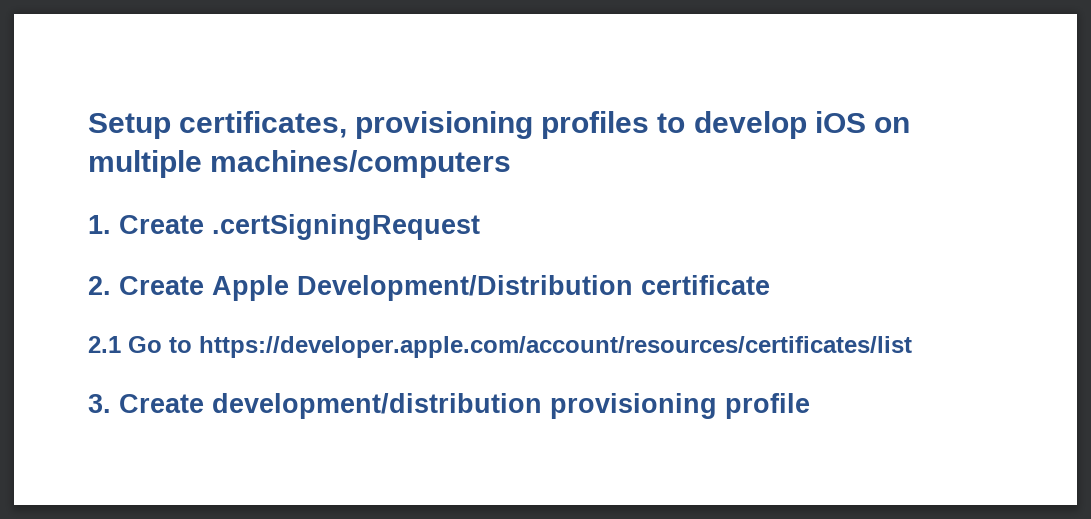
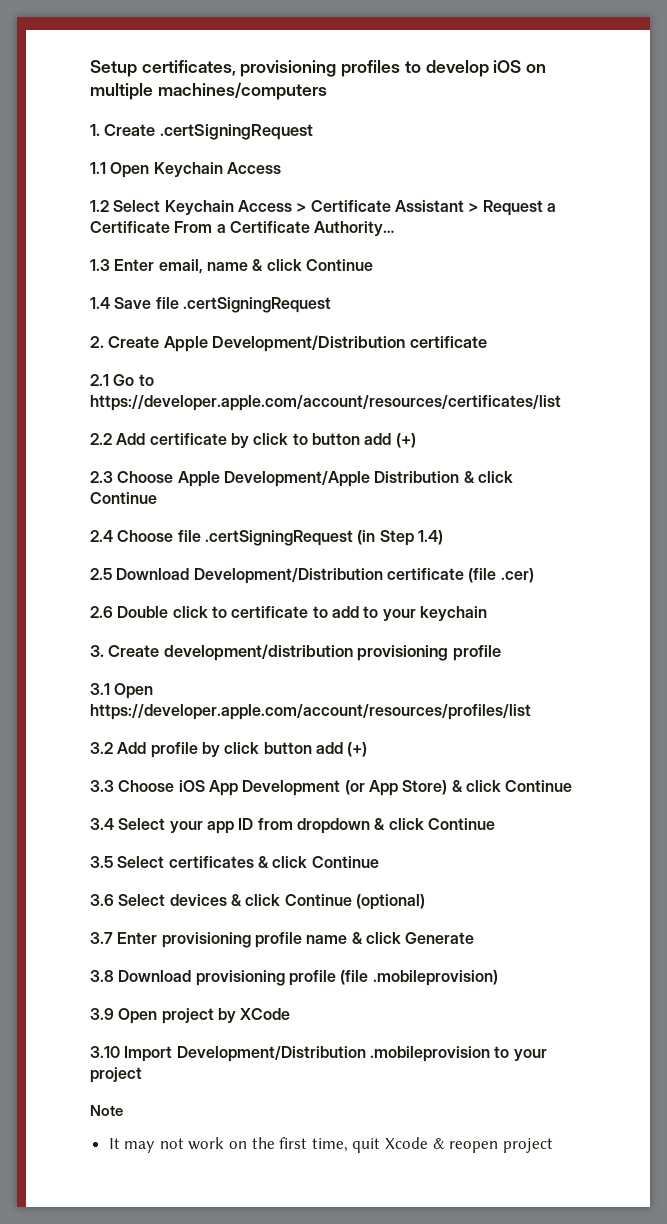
(480, 227) none -> [90,162,281,178] [90,200,556,216] [90,221,395,236] [90,259,373,274] [90,297,331,313] // 1.1 Open Keychain Access // 1.2 Select Keychain Access > Certificate Assistant > Request a Certificate From a Certificate Authority… // 1.3 Enter email, name & click Continue // 1.4 Save file .certSigningRequest
(912, 347) none -> [90,433,416,448] [90,471,513,487] [90,492,157,504] [90,530,443,546] [90,568,534,584] [90,606,487,621] // 2.2 Add certificate by click to button add (+) // 2.3 Choose Apple Development/Apple Distribution & click Continue // 2.4 Choose file .certSigningRequest (in Step 1.4) // 2.5 Download Development/Distribution certificate (file .cer) // 2.6 Double click to certificate to add to your keychain
(810, 406) none -> [90,683,154,699] [90,704,531,720] [90,742,368,758] [90,780,573,796] [90,818,495,834] [90,856,379,868] [90,894,425,910] [90,932,475,948] [90,970,498,986] [90,1008,291,1024] [90,1046,547,1062] [90,1067,142,1083] [90,1105,123,1116] [108,1137,553,1153] // 3.1 Open https://developer.apple.com/account/resources/profiles/list // 3.2 Add profile by click button add (+) // 3.3 Choose iOS App Development (or App Store) & click Continue // 3.4 Select your app ID from dropdown & click Continue // 3.5 Select certificates & click Continue // 3.6 Select devices & click Continue (optional) // 3.7 Enter provisioning profile name & click Generate // 3.8 Download provisioning profile (file .mobileprovision) // 3.9 Open project by XCode // 3.10 Import Development/Distribution .mobileprovision to your project // Note // It may not work on the first time, quit Xcode & reopen project

